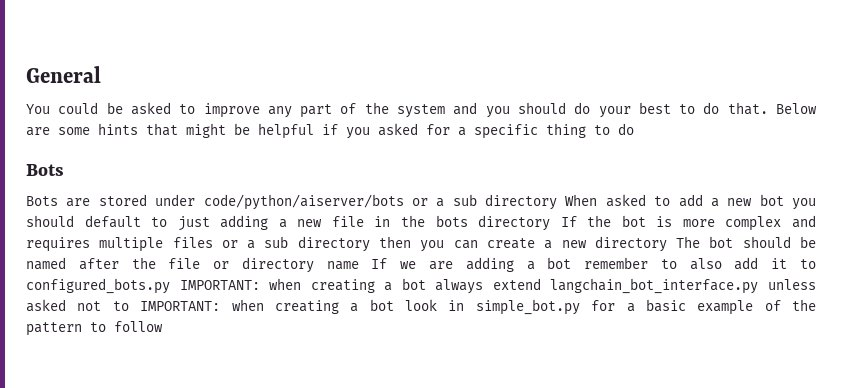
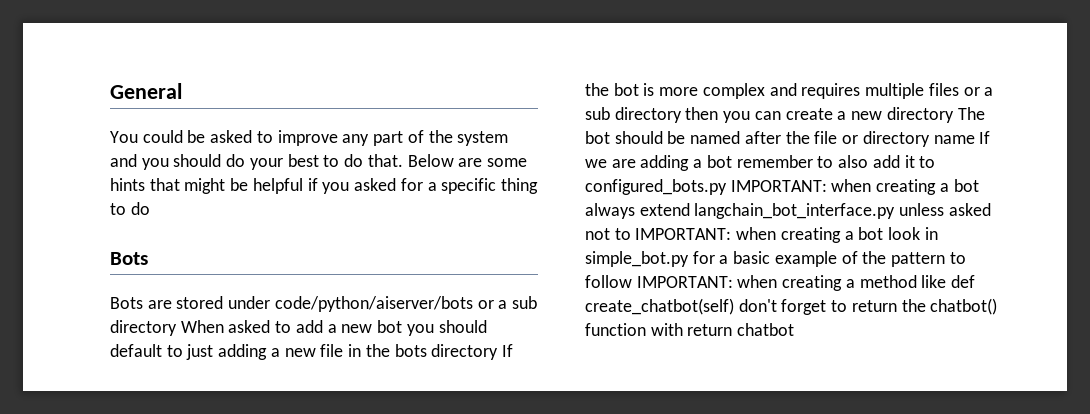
(163, 326) none -> [636,275,976,291] [585,298,998,315] [585,323,795,336] IMPORTANT: when creating a method like def create_chatbot(self) don't forget to return the chatbot() function with return chatbot

